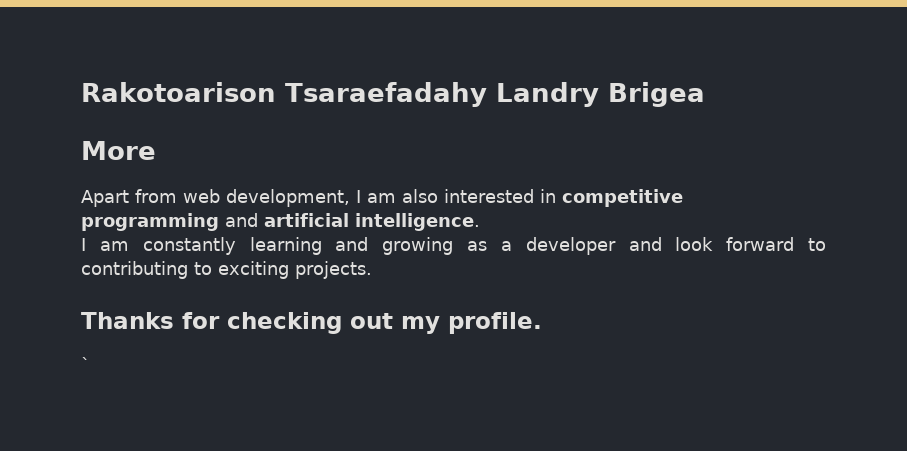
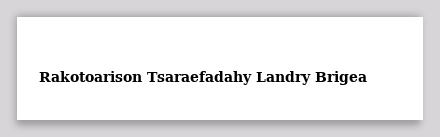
[81,141,156,160] [81,189,683,207] [81,213,480,231] [81,237,827,255] [81,261,372,279] [81,312,542,334] [81,357,90,371] // More // Apart from web development, I am also interested in competitive programming and artificial intelligence. // I am constantly learning and growing as a developer and look forward to contributing to exciting projects. // Thanks for checking out my profile. // ` -> (367, 78) none

